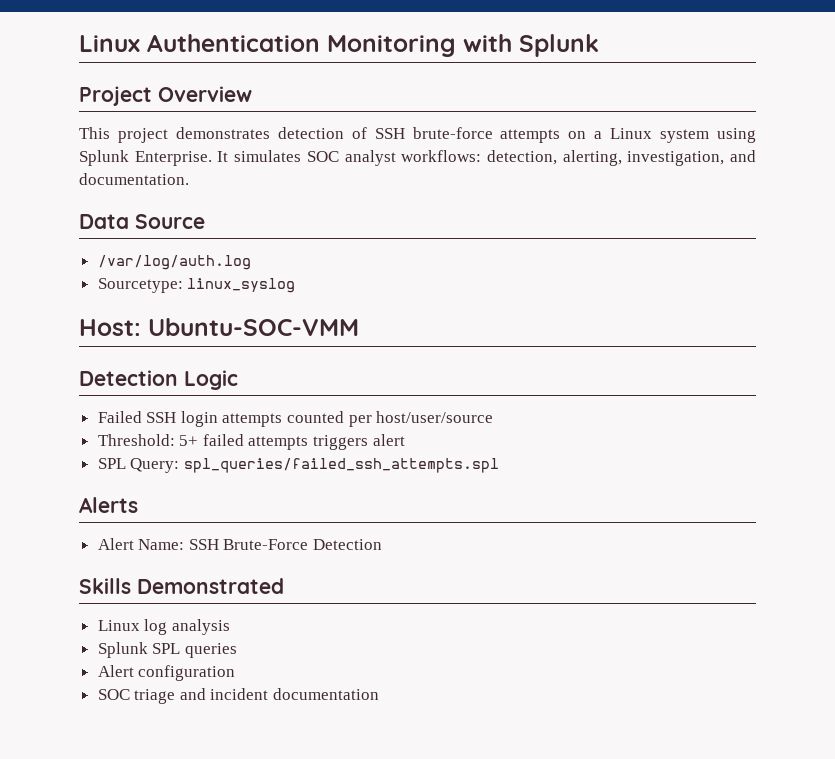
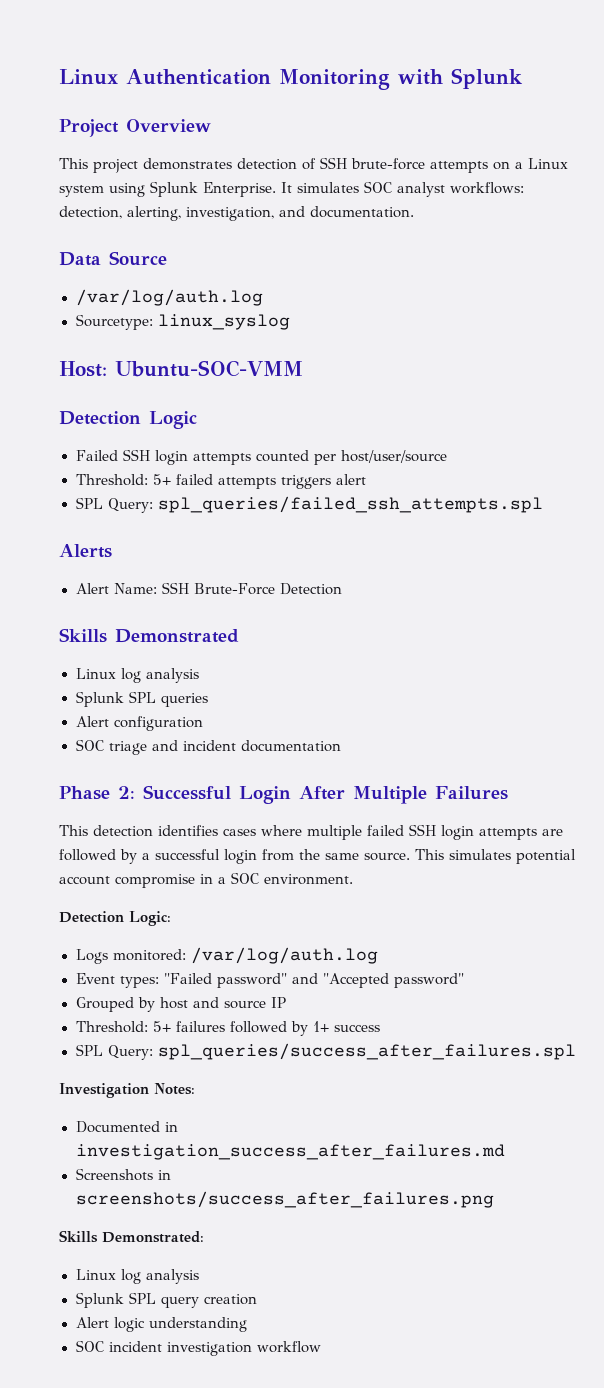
(380, 694) none -> [59,785,508,804] [59,824,563,840] [59,849,576,864] [59,872,353,888] [59,911,171,926] [75,947,378,964] [75,973,464,988] [75,997,286,1012] [75,1021,380,1036] [75,1043,576,1060] [59,1083,195,1098] [75,1121,178,1133] [75,1144,505,1160] [75,1168,171,1181] [75,1191,494,1208] [59,1230,204,1243] [75,1269,199,1284] [75,1292,257,1308] [75,1317,247,1332] [75,1340,321,1356] // Phase 2: Successful Login After Multiple Failures // This detection identifies cases where multiple failed SSH login attempts are followed by a successful login from the same source. This simulates potential account compromise in a SOC environment. // Detection Logic: // Logs monitored: /var/log/auth.log // Event types: "Failed password" and "Accepted password" // Grouped by host and source IP // Threshold: 5+ failures followed by 1+ success // SPL Query: spl_queries/success_after_failures.spl // Investigation Notes: // Documented in investigation_success_after_failures.md // Screenshots in screenshots/success_after_failures.png // Skills Demonstrated: // Linux log analysis // Splunk SPL query creation // Alert logic understanding // SOC incident investigation workflow

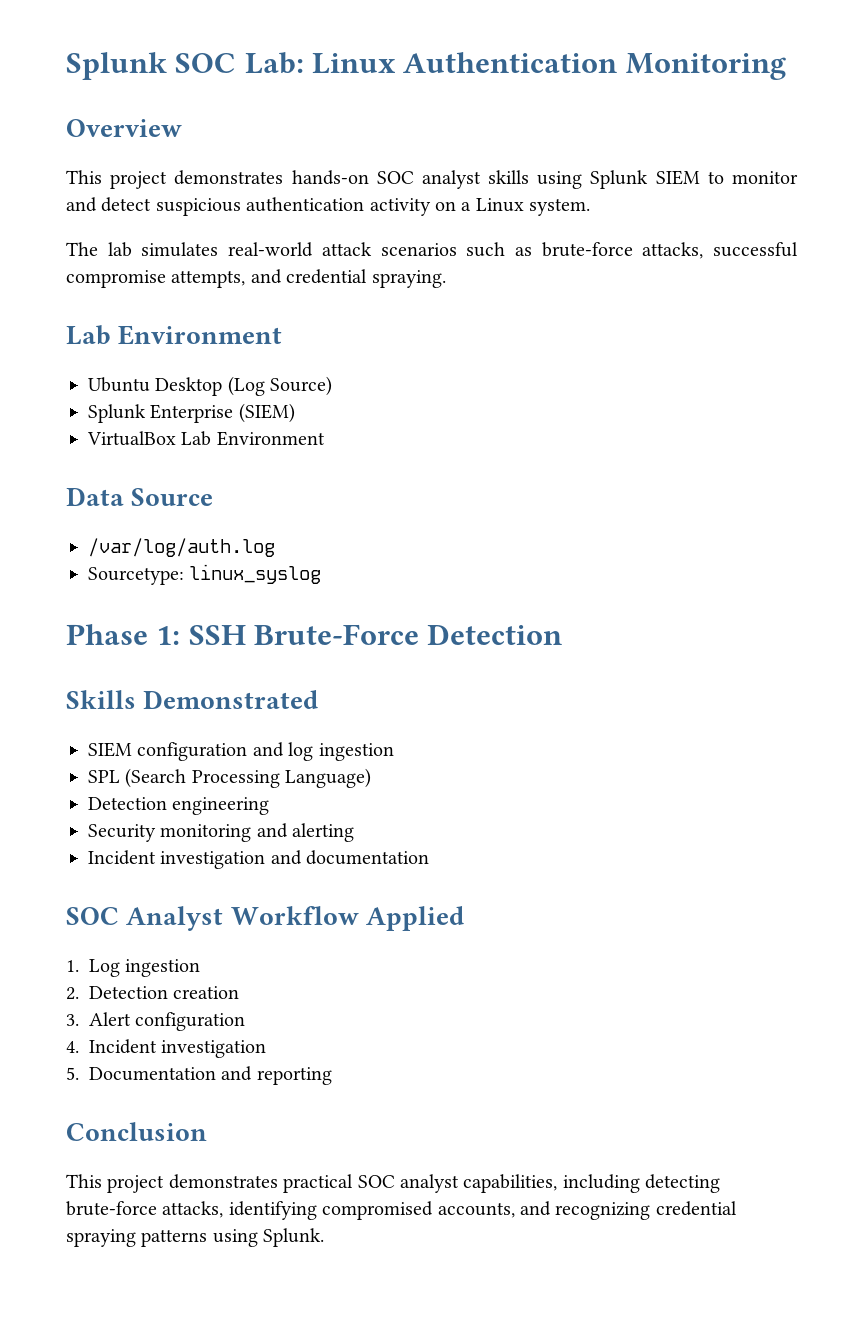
(59, 77) none -> [66,52,304,80] Splunk SOC Lab:
[398,68,523,89] [59,119,119,137] with Splunk // Project -> (786, 66) //
[237,157,568,173] [59,181,524,197] [59,206,414,221] detection of SSH brute-force attempts on a Linux system using Splunk Enterprise. It simulates SOC analyst workflows: detection, alerting, investigation, and documentation. -> [291,170,798,189] [66,197,591,216] [66,242,798,259] [66,269,446,288] [66,325,283,345] [88,376,333,396] [88,403,295,423] [87,431,325,446] hands-on SOC analyst skills using Splunk SIEM to monitor and detect suspicious authentication activity on a Linux system. // The lab simulates real-world attack scenarios such as brute-force attacks, successful compromise attempts, and credential spraying. // Lab Environment // Ubuntu Desktop (Log Source) // Splunk Enterprise (SIEM) // VirtualBox Lab Environment
[59,360,303,377] [59,411,197,429] [75,449,447,465] [75,474,366,489] [75,496,543,513] [59,544,112,558] [75,583,157,594] Host: Ubuntu-SOC-VMM // Detection Logic // Failed SSH login attempts counted per host/user/source // Threshold: 5+ failed attempts triggers alert // SPL Query: spl_queries/failed_ssh_attempts.spl // Alerts // Alert Name: -> [66,624,181,645] Phase 1:
[75,668,199,683] [75,691,208,707] [75,716,203,731] [75,739,341,755] [59,785,508,804] [59,824,563,840] [59,849,576,864] [59,872,353,888] [59,911,171,926] [75,947,378,964] [75,973,464,988] [75,997,286,1012] [75,1021,380,1036] [75,1043,576,1060] [59,1083,195,1098] [75,1121,178,1133] [75,1144,505,1160] [75,1168,171,1181] [75,1191,494,1208] [59,1230,204,1243] [75,1269,199,1284] [75,1292,257,1308] [75,1317,247,1332] [75,1340,321,1356] Linux log analysis // Splunk SPL queries // Alert configuration // SOC triage and incident documentation // Phase 2: Successful Login After Multiple Failures // This detection identifies cases where multiple failed SSH login attempts are followed by a successful login from the same source. This simulates potential account compromise in a SOC environment. // Detection Logic: // Logs monitored: /var/log/auth.log // Event types: "Failed password" and "Accepted password" // Grouped by host and source IP // Threshold: 5+ failures followed by 1+ success // SPL Query: spl_queries/success_after_failures.spl // Investigation Notes: // Documented in investigation_success_after_failures.md // Screenshots in screenshots/success_after_failures.png // Skills Demonstrated: // Linux log analysis // Splunk SPL query creation // Alert logic understanding // SOC incident investigation workflow -> [88,742,394,761] [88,768,372,788] [88,797,270,815] [88,823,355,842] [88,850,430,869] [66,906,464,931] [66,959,201,977] [66,986,240,1000] [66,1012,246,1031] [66,1039,267,1058] [66,1066,332,1085] [66,1122,207,1141] [66,1174,721,1193] [66,1201,737,1220] [66,1228,325,1247] SIEM configuration and log ingestion // SPL (Search Processing Language) // Detection engineering // Security monitoring and alerting // Incident investigation and documentation // SOC Analyst Workflow Applied // 1. Log ingestion // 2. Detection creation // 3. Alert configuration // 4. Incident investigation // 5. Documentation and reporting // Conclusion // This project demonstrates practical SOC analyst capabilities, including detecting brute-force attacks, identifying compromised accounts, and recognizing credential spraying patterns using Splunk.

